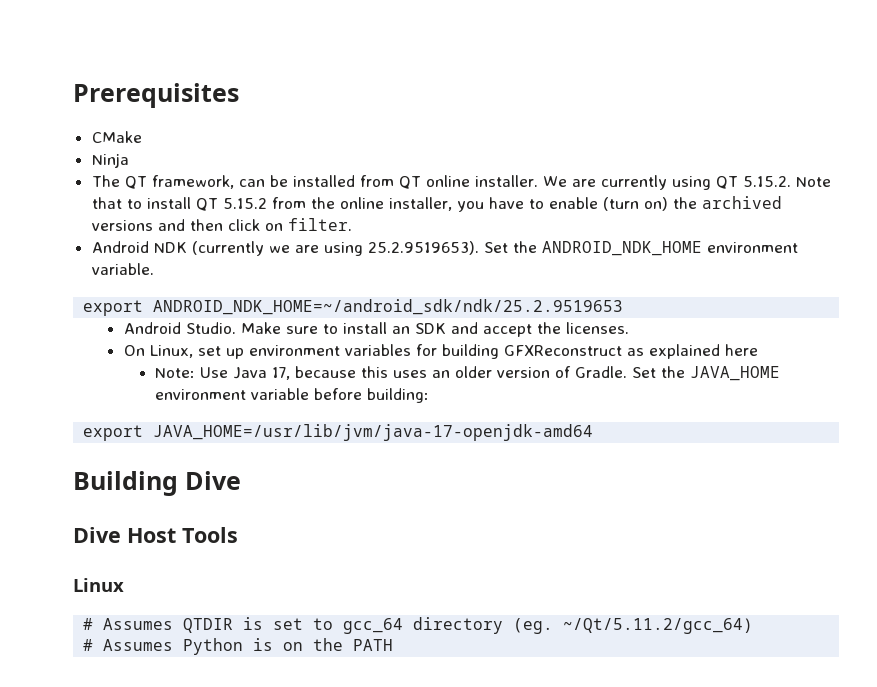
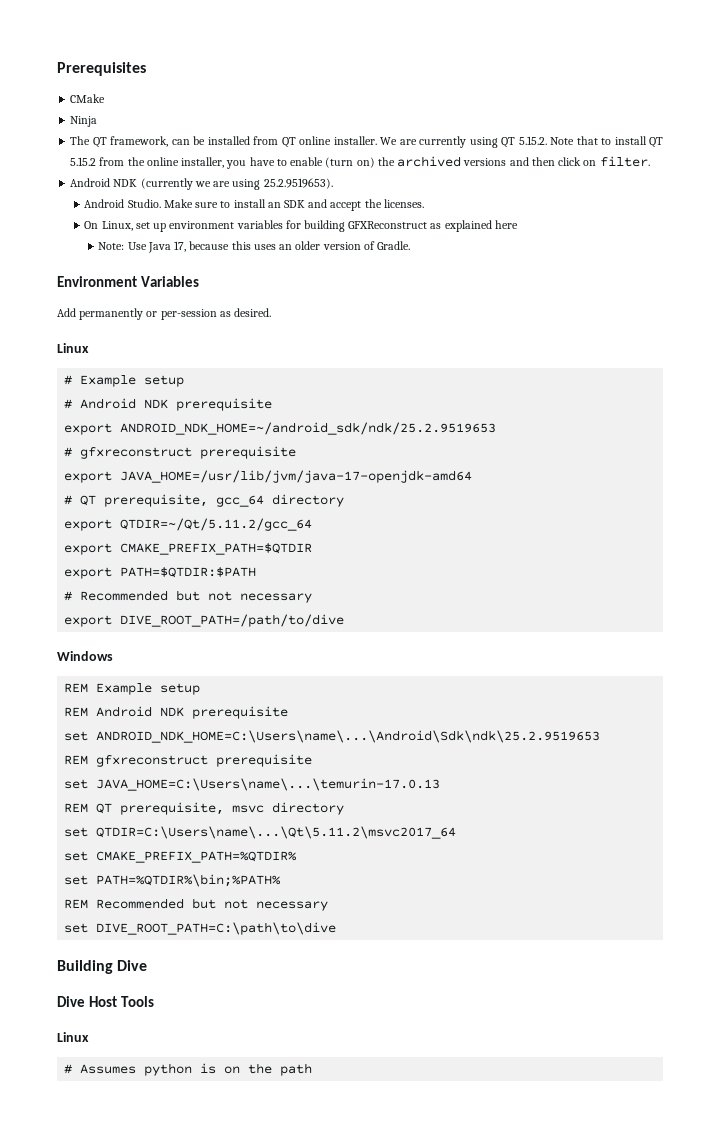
[483,241,798,256] [91,263,154,275] [83,299,624,316] Set the ANDROID_NDK_HOME environment variable. // export ANDROID_NDK_HOME=~/android_sdk/ndk/25.2.9519653 -> (333, 183) none
[632,366,781,381] [155,388,430,403] [83,424,594,441] Set the JAVA_HOME environment variable before building: // export JAVA_HOME=/usr/lib/jvm/java-17-openjdk-amd64 -> [57,276,199,287] [57,308,272,320] [57,343,89,353] [64,375,185,387] [64,398,273,411] [64,422,497,435] [64,446,297,459] [64,470,473,483] [64,494,345,507] [64,518,313,531] [64,543,313,555] [64,567,257,579] [64,590,313,603] [64,614,345,627] [57,651,113,661] [64,683,201,695] [64,706,289,719] [64,730,601,743] [64,754,313,767] [64,778,441,791] [64,802,345,815] [64,826,457,839] [64,851,298,863] [64,874,282,887] [64,898,329,911] [64,922,337,935] // Environment Variables // Add permanently or per-session as desired. // Linux // # Example setup // # Android NDK prerequisite // export ANDROID_NDK_HOME=~/android_sdk/ndk/25.2.9519653 // # gfxreconstruct prerequisite // export JAVA_HOME=/usr/lib/jvm/java-17-openjdk-amd64 // # QT prerequisite, gcc_64 directory // export QTDIR=~/Qt/5.11.2/gcc_64 // export CMAKE_PREFIX_PATH=$QTDIR // export PATH=$QTDIR:$PATH // # Recommended but not necessary // export DIVE_ROOT_PATH=/path/to/dive // Windows // REM Example setup // REM Android NDK prerequisite // set ANDROID_NDK_HOME=C:\Users\name\...\Android\Sdk\ndk\25.2.9519653 // REM gfxreconstruct prerequisite // set JAVA_HOME=C:\Users\name\...\temurin-17.0.13 // REM QT prerequisite, msvc directory // set QTDIR=C:\Users\name\...\Qt\5.11.2\msvc2017_64 // set CMAKE_PREFIX_PATH=%QTDIR% // set PATH=%QTDIR%\bin;%PATH% // REM Recommended but not necessary // set DIVE_ROOT_PATH=C:\path\to\dive
[183,617,754,634] [83,638,244,655] QTDIR is set to gcc_64 directory (eg. ~/Qt/5.11.2/gcc_64) // # Assumes Python -> [144,1063,193,1076] python
[353,639,394,651] PATH -> [280,1063,313,1076] path

